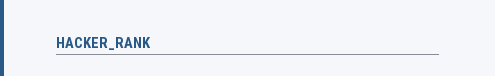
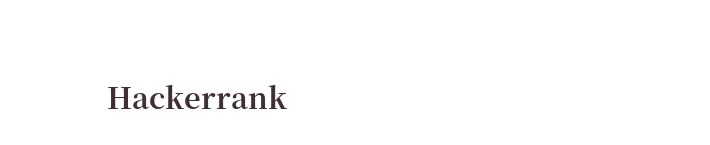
[56,37,151,50] HACKER_RANK -> [107,84,287,109] Hackerrank

